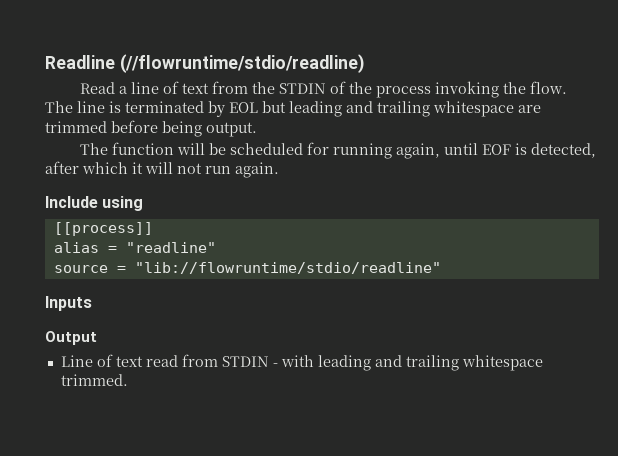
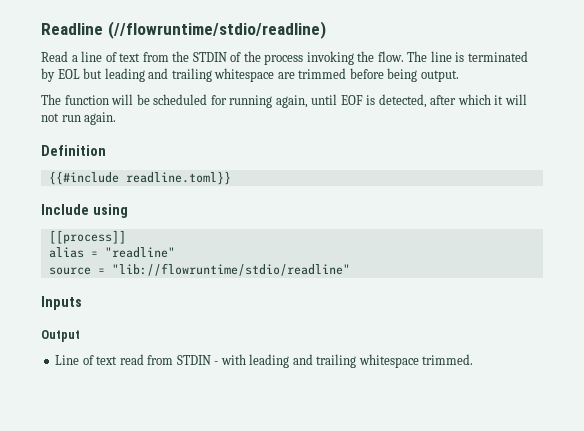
(279, 170) none -> [41,145,106,156] [48,171,231,185] // Definition // {{#include readline.toml}}

